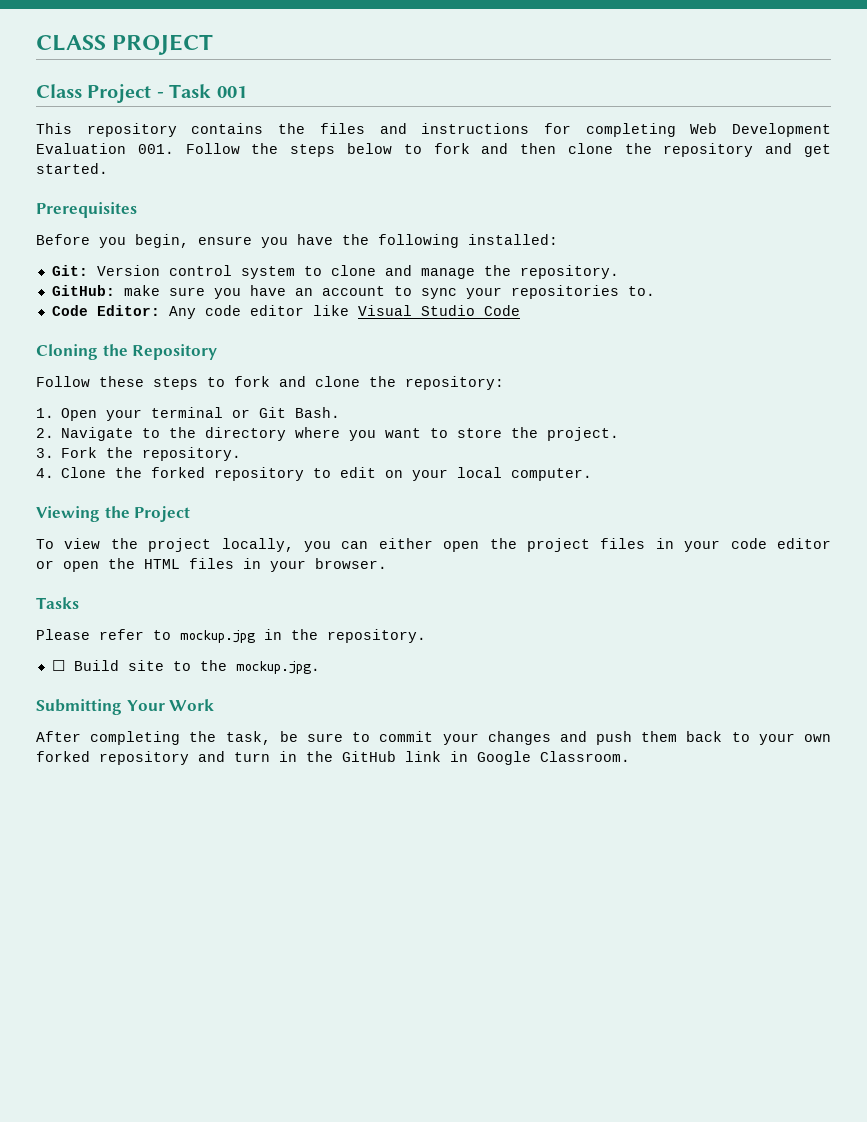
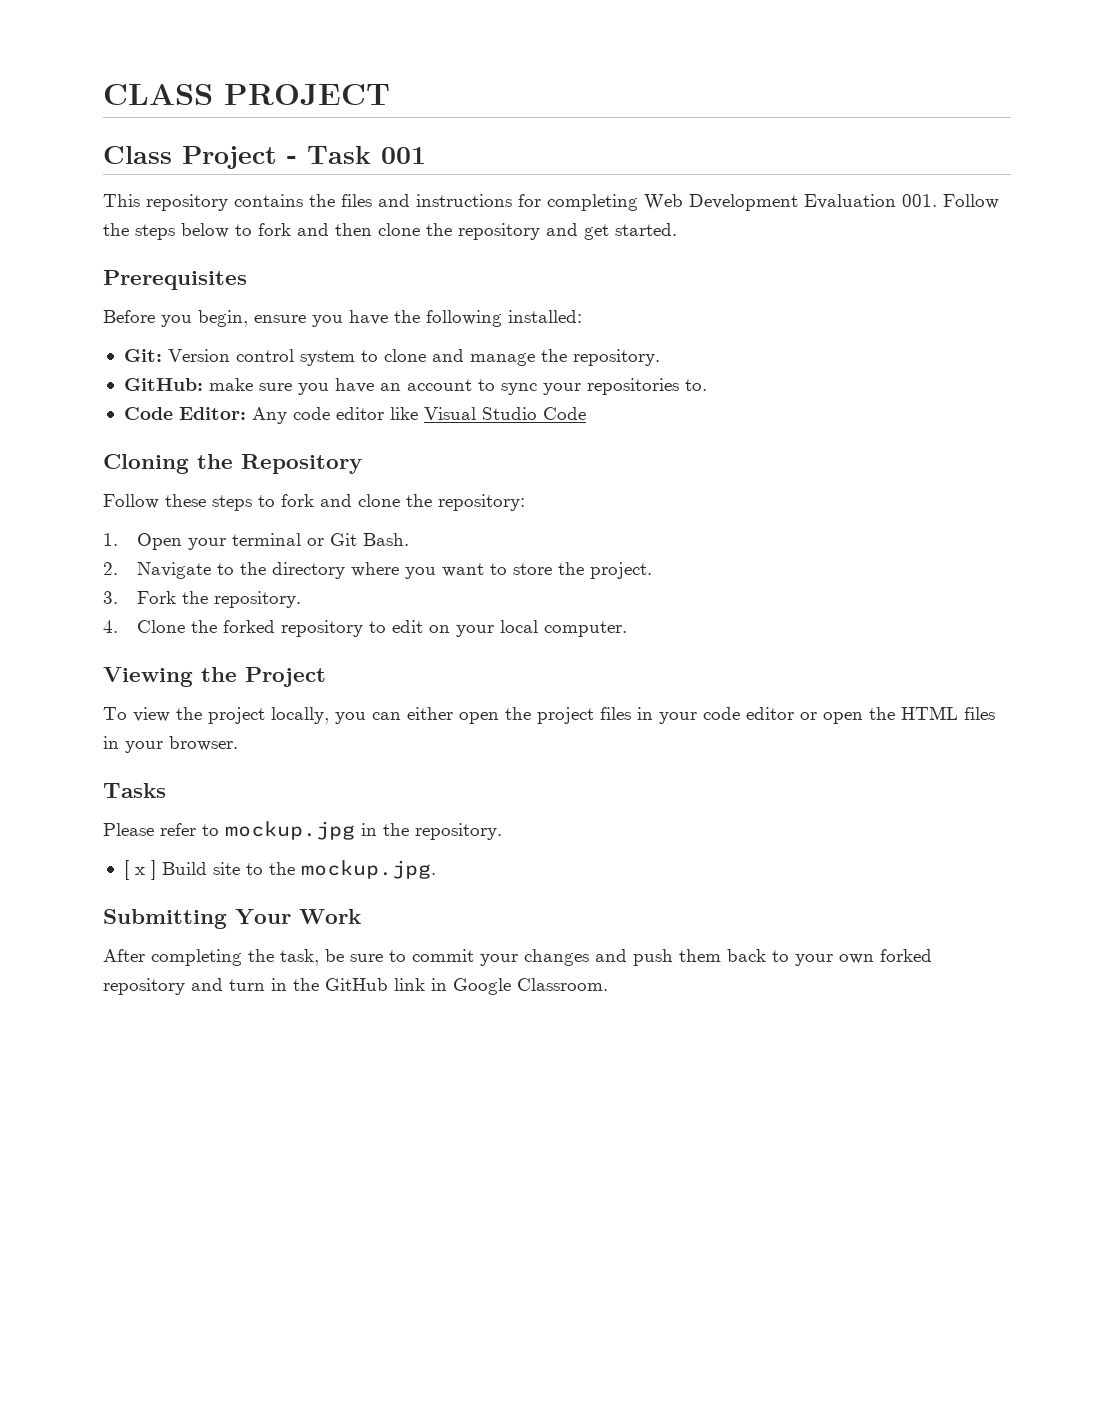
[51,660,65,671] ☐ -> [123,860,156,880] [ x ]

